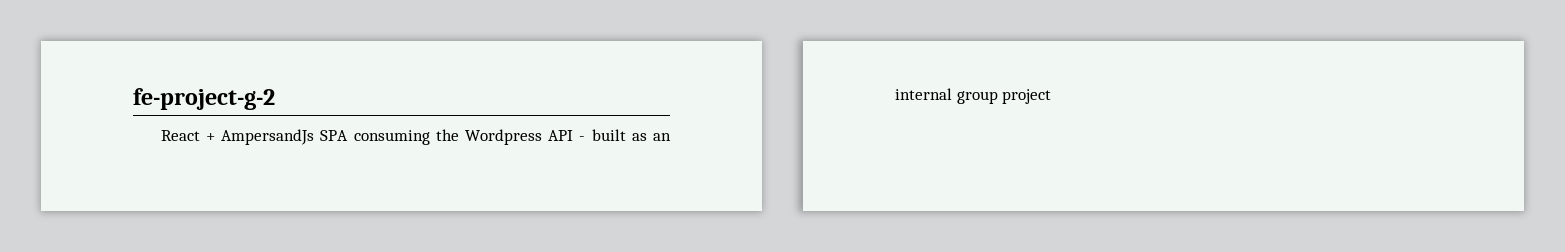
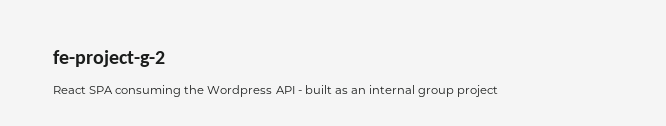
[205,129,315,145] + AmpersandJs -> (86, 90) none

